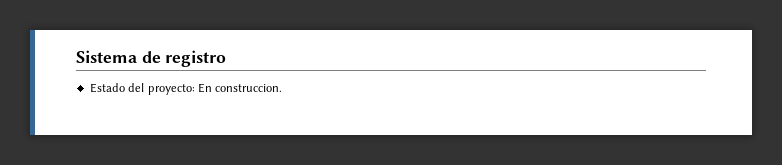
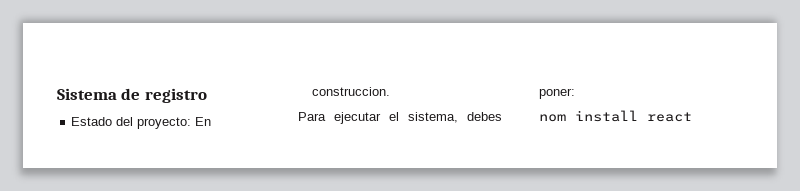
(283, 88) none -> [298,112,502,124] [539,88,575,99] [539,110,692,122] // Para ejecutar el sistema, debes poner: // nom install react

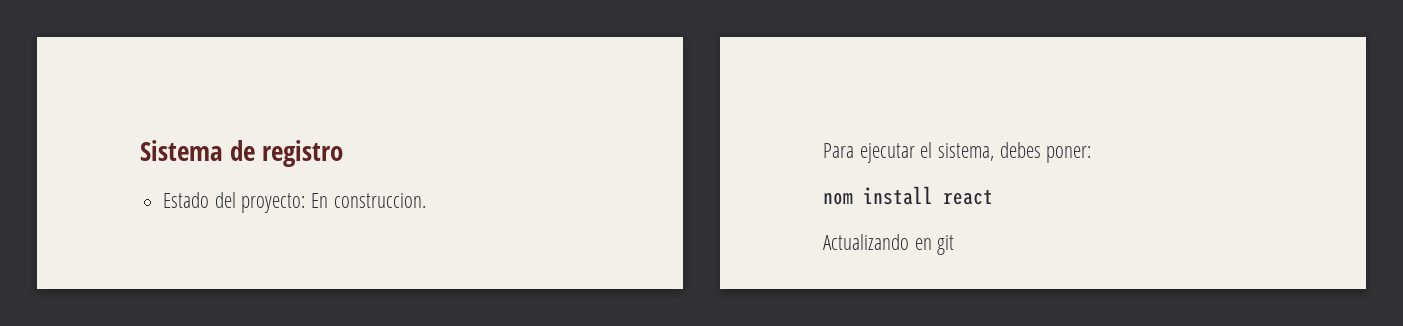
(692, 117) none -> [823,234,955,255] // Actualizando en git

